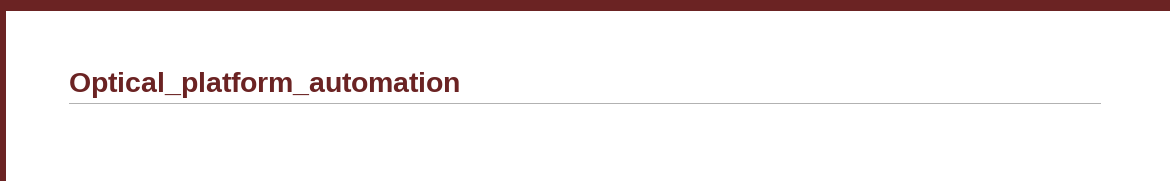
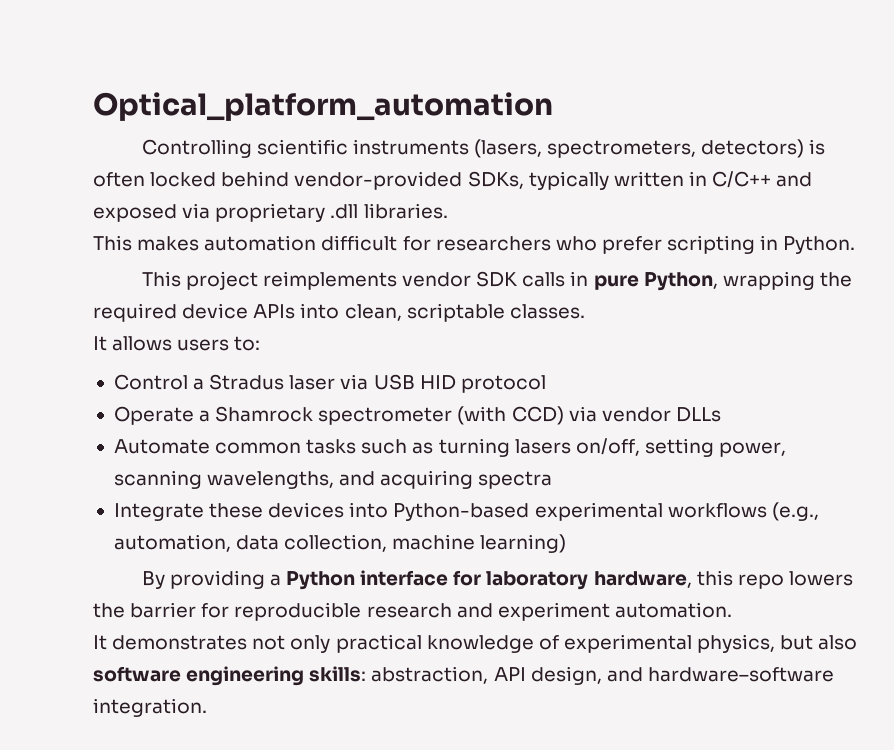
(460, 85) none -> [141,139,826,158] [93,171,813,190] [93,203,448,222] [93,235,856,254] [141,271,852,291] [93,303,585,322] [93,336,261,351] [113,374,546,393] [113,406,721,425] [113,438,787,457] [113,470,553,489] [113,502,819,521] [113,534,567,553] [141,570,853,590] [93,602,732,621] [93,634,858,653] [93,666,834,686] [93,698,207,717] // Controlling scientific instruments (lasers, spectrometers, detectors) is often locked behind vendor-provided SDKs, typically written in C/C++ and exposed via proprietary .dll libraries. // This makes automation difficult for researchers who prefer scripting in Python. // This project reimplements vendor SDK calls in pure Python, wrapping the required device APIs into clean, scriptable classes. // It allows users to: // Control a Stradus laser via USB HID protocol // Operate a Shamrock spectrometer (with CCD) via vendor DLLs // Automate common tasks such as turning lasers on/off, setting power, scanning wavelengths, and acquiring spectra // Integrate these devices into Python-based experimental workflows (e.g., automation, data collection, machine learning) // By providing a Python interface for laboratory hardware, this repo lowers the barrier for reproducible research and experiment automation. // It demonstrates not only practical knowledge of experimental physics, but also software engineering skills: abstraction, API design, and hardware–software integration.

